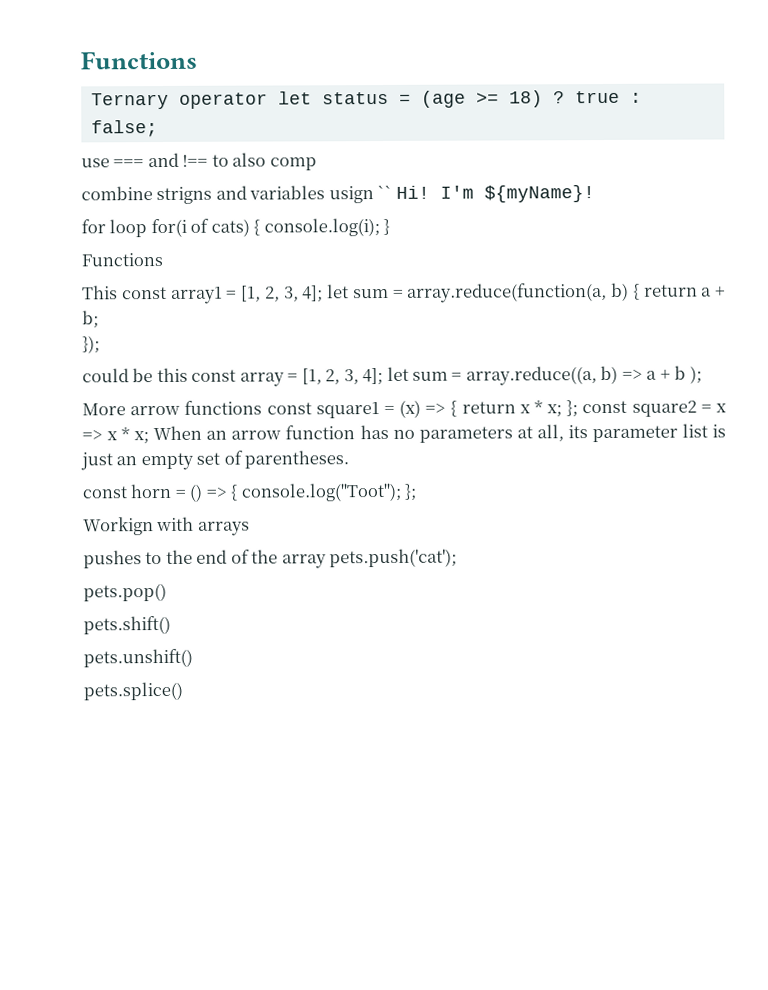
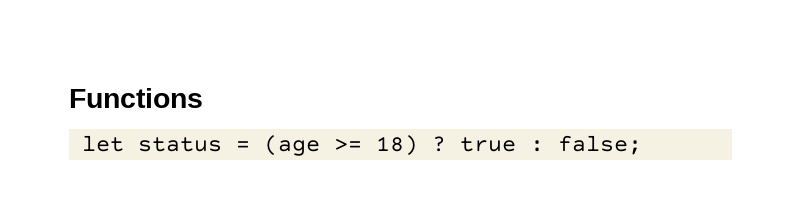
[80,50,198,70] [90,92,268,110] Functions // Ternary operator -> [69,88,203,108] Functions //
[81,152,317,171] [81,184,595,205] [81,218,391,238] [81,253,163,267] [82,282,726,304] [82,310,99,329] [82,335,100,354] [82,365,702,387] [82,399,727,419] [82,423,726,445] [80,450,350,471] [82,482,418,502] [83,516,250,536] [83,548,458,569] [83,582,167,602] [83,615,171,635] [83,648,193,668] [83,681,183,701] // use === and !== to also comp // combine strigns and variables usign `` Hi! I'm ${myName}! // for loop for(i of cats) { console.log(i); } // Functions // This const array1 = [1, 2, 3, 4]; let sum = array.reduce(function(a, b) { return a + b; // }); // could be this const array = [1, 2, 3, 4]; let sum = array.reduce((a, b) => a + b ); // More arrow functions const square1 = (x) => { return x * x; }; const square2 = x => x * x; When an arrow function has no parameters at all, its parameter list is just an empty set of parentheses. // const horn = () => { console.log("Toot"); }; // Workign with arrays // pushes to the end of the array pets.push('cat'); // pets.pop() // pets.shift() // pets.unshift() // pets.splice() -> (642, 145) none

